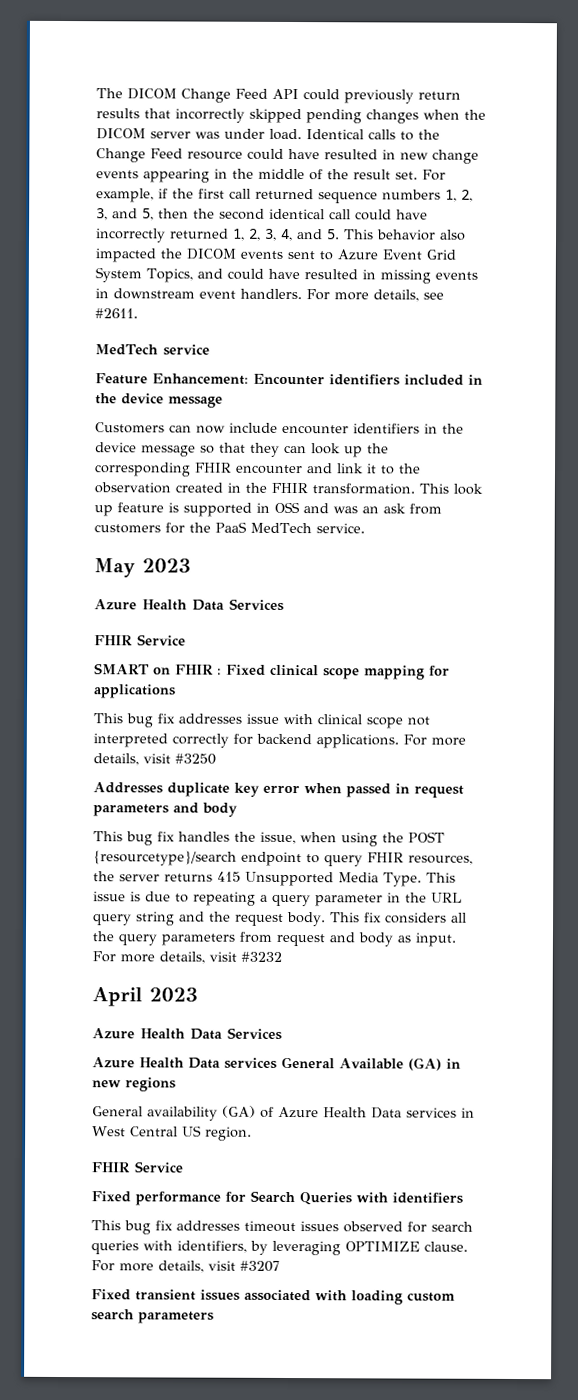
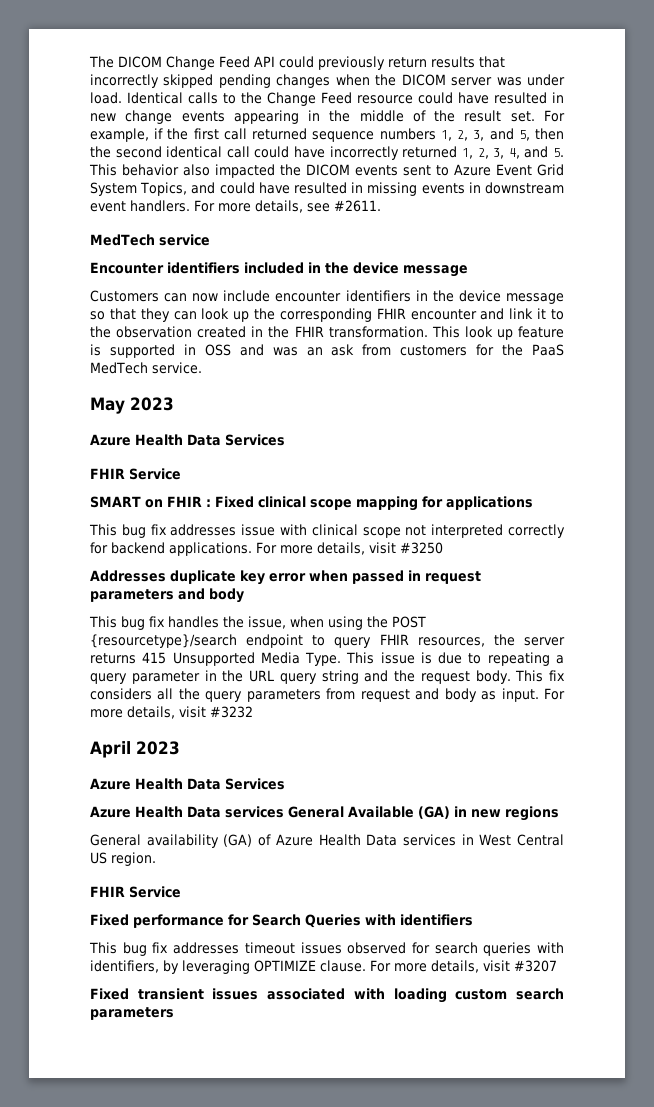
[95,373,249,385] Feature Enhancement: -> (210, 240) none

